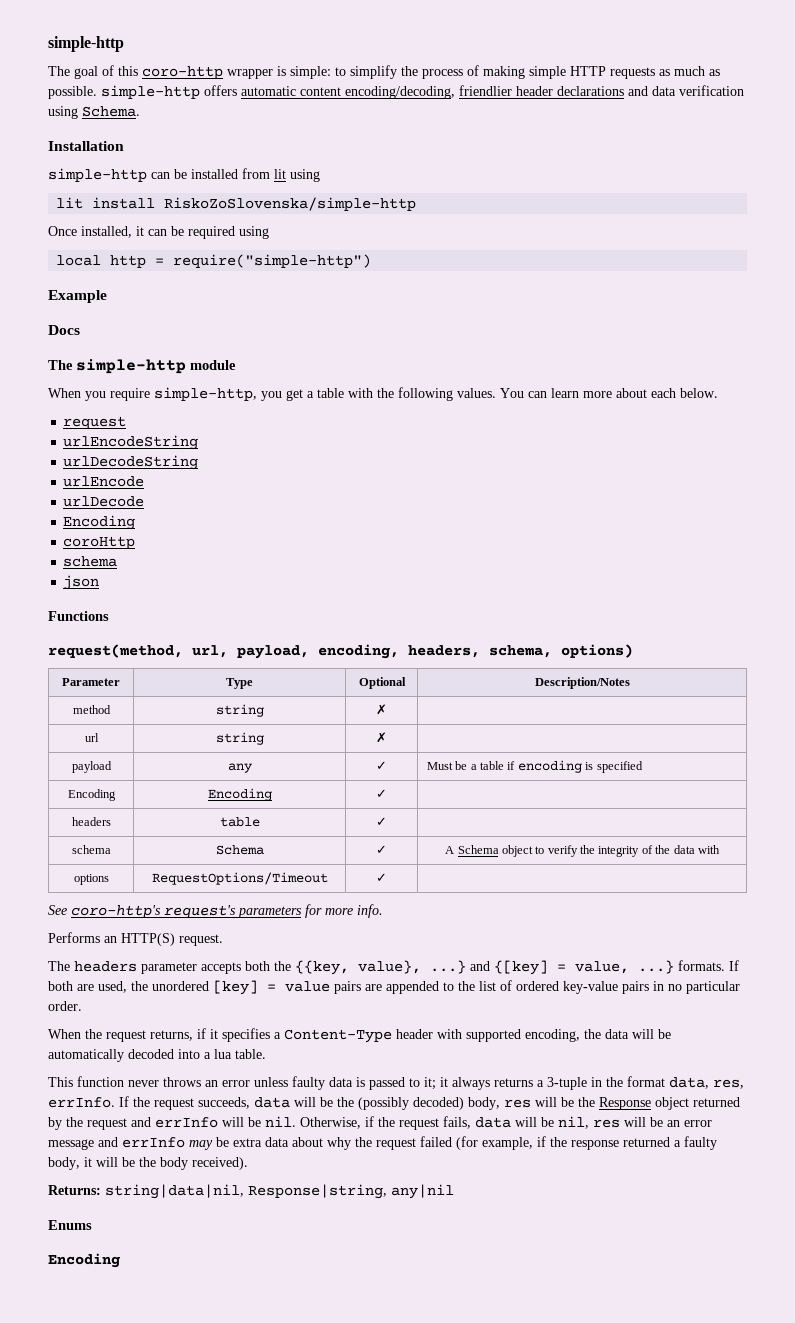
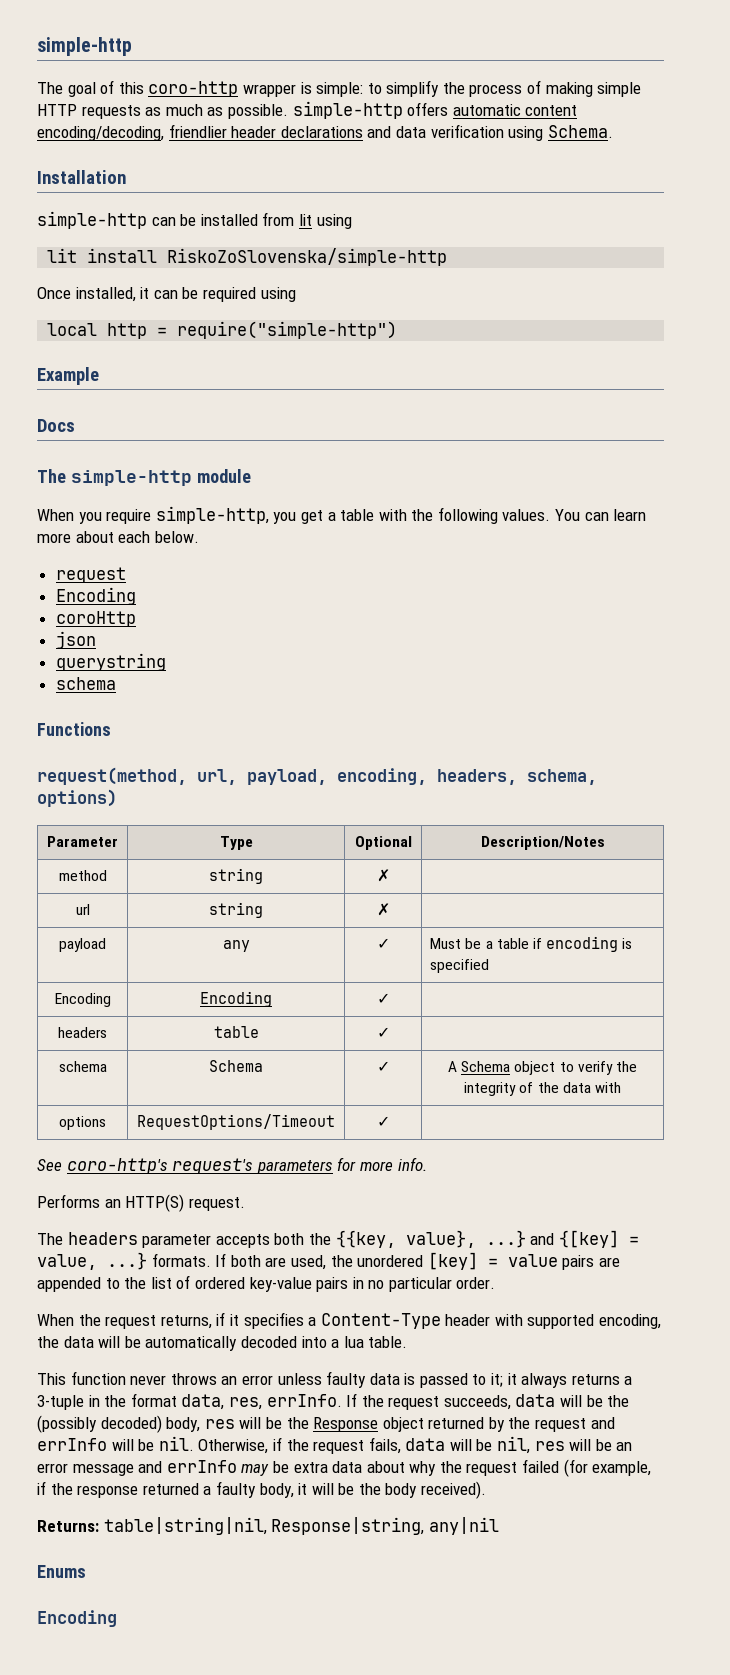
[63,435,199,450] [63,455,199,470] [63,476,145,487] [63,496,145,507] // urlEncodeString // urlDecodeString // urlEncode // urlDecode -> (126, 575) none
[63,556,118,567] [63,575,100,590] // schema // json -> [55,631,96,649] [55,653,166,671] [55,677,116,690] // json // querystring // schema
[105,1184,244,1199] string|data|nil, -> [103,1517,267,1535] table|string|nil,

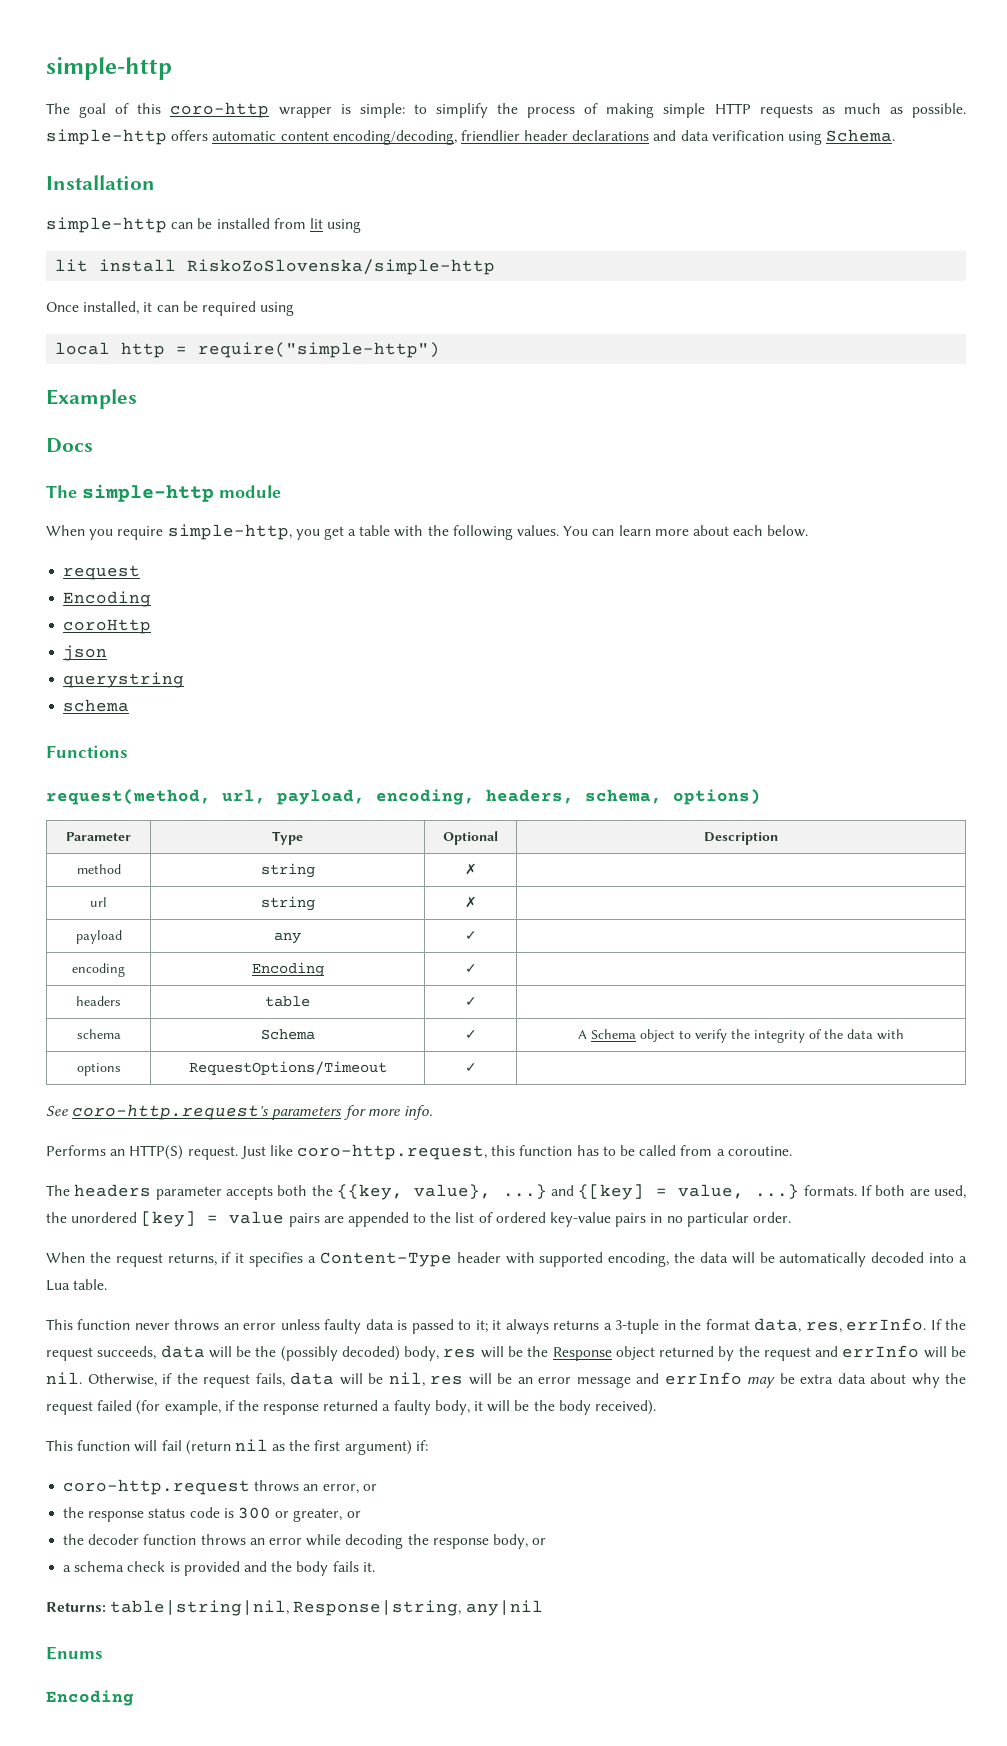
[37,367,99,385] Example -> [46,389,137,409] Examples
[480,836,605,850] Description/Notes -> [704,832,778,845] Description
[430,936,633,952] [430,959,490,973] [54,993,111,1007] Must be a table if encoding is specified // Encoding -> [72,963,125,977] // encoding
[66,1158,254,1174] coro-http's request's -> [72,1104,270,1120] coro-http.request's
(245, 1204) none -> [240,1144,792,1160] Just like coro-http.request, this function has to be called from a coroutine.
[343,1336,364,1348] lua -> [46,1280,70,1291] Lua
(487, 1490) none -> [46,1439,428,1455] [63,1479,377,1495] [63,1507,361,1522] [63,1534,547,1549] [63,1561,375,1576] // This function will fail (return nil as the first argument) if: // coro-http.request throws an error, or // the response status code is 300 or greater, or // the decoder function throws an error while decoding the response body, or // a schema check is provided and the body fails it.

